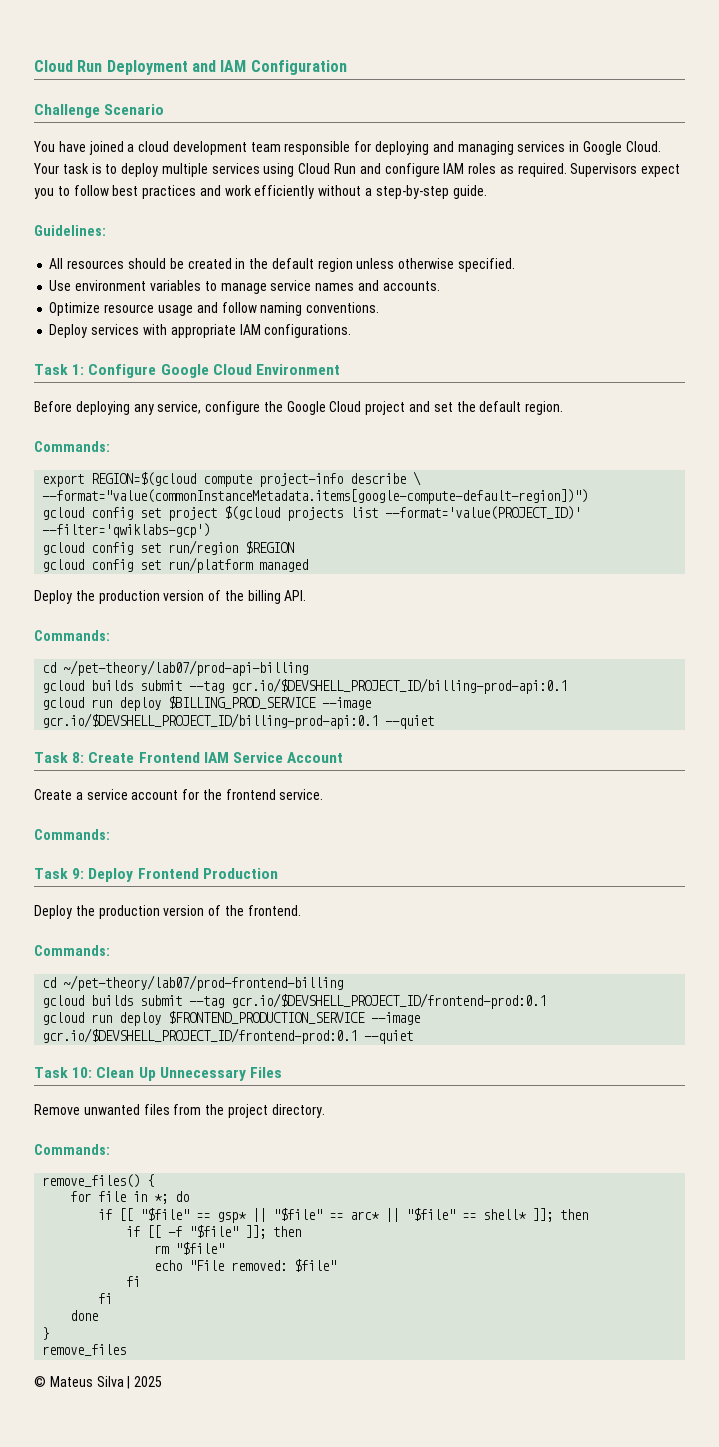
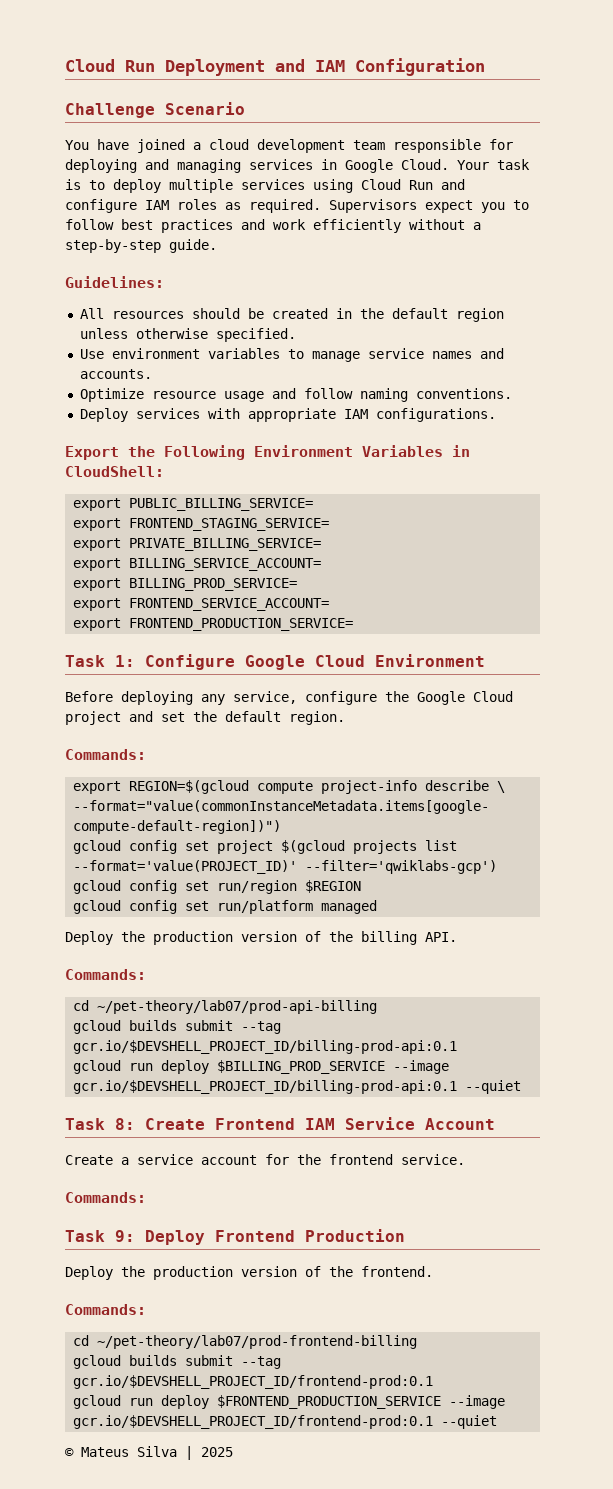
(352, 331) none -> [65,445,470,460] [65,466,164,477] [73,498,314,511] [73,518,330,531] [73,538,322,551] [73,558,322,571] [73,578,298,591] [73,598,330,611] [73,618,354,631] // Export the Following Environment Variables in CloudShell: // export PUBLIC_BILLING_SERVICE= // export FRONTEND_STAGING_SERVICE= // export PRIVATE_BILLING_SERVICE= // export BILLING_SERVICE_ACCOUNT= // export BILLING_PROD_SERVICE= // export FRONTEND_SERVICE_ACCOUNT= // export FRONTEND_PRODUCTION_SERVICE=
[34,1067,282,1081] [34,1104,325,1118] [34,1144,110,1155] [42,1174,155,1188] [70,1191,190,1204] [98,1208,589,1223] [126,1225,302,1239] [154,1242,225,1255] [154,1259,337,1272] [126,1276,141,1287] [98,1293,113,1304] [70,1310,99,1321] [42,1327,50,1340] [42,1344,127,1356] // Task 10: Clean Up Unnecessary Files // Remove unwanted files from the project directory. // Commands: // remove_files() { // for file in *; do // if [[ "$file" == gsp* || "$file" == arc* || "$file" == shell* ]]; then // if [[ -f "$file" ]]; then // rm "$file" // echo "File removed: $file" // fi // fi // done // } // remove_files -> (498, 1422) none

